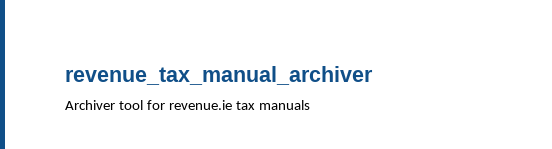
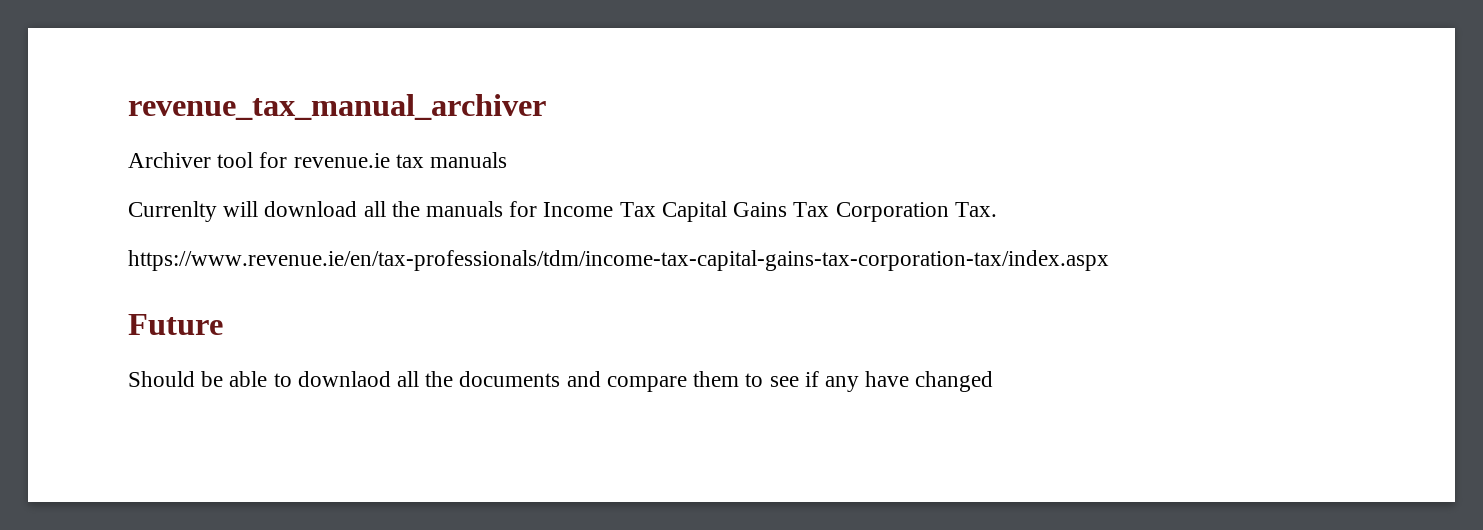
(310, 105) none -> [128,201,997,222] [128,250,1109,271] [128,314,223,335] [128,371,994,392] // Currenlty will download all the manuals for Income Tax Capital Gains Tax Corporation Tax. // https://www.revenue.ie/en/tax-professionals/tdm/income-tax-capital-gains-tax-corporation-tax/index.aspx // Future // Should be able to downlaod all the documents and compare them to see if any have changed

